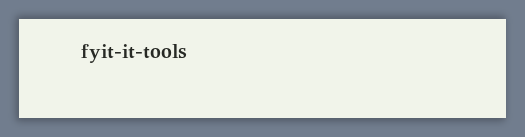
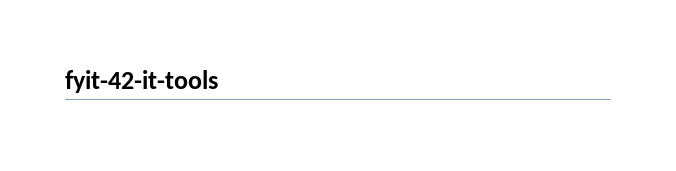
[81,44,187,63] fyit-it-tools -> [65,70,218,93] fyit-42-it-tools

